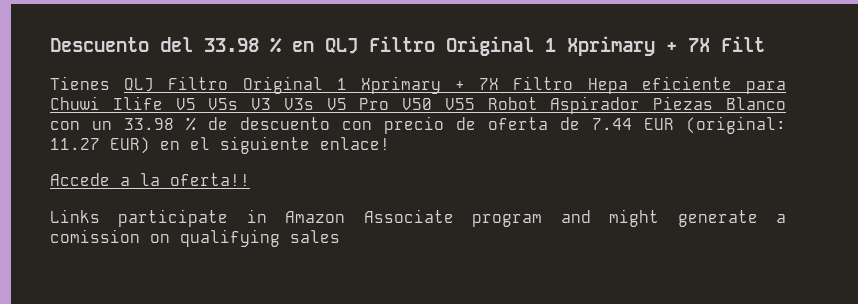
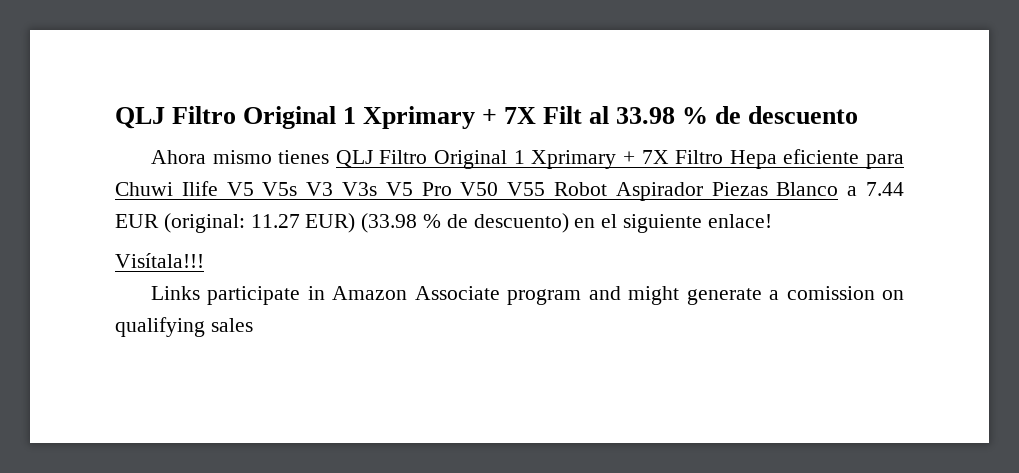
[50,37,314,53] Descuento del 33.98 % en -> (115, 118) none
[50,76,110,90] // Tienes -> [589,106,859,124] [150,150,330,164] al 33.98 % de descuento // Ahora mismo tienes
[50,116,580,134] con un 33.98 % de descuento con precio de oferta de -> [847,186,858,196] a
(150, 145) none -> [361,213,569,233] (33.98 % de descuento)
[50,173,250,186] Accede a la oferta!! -> [115,253,204,268] Visítala!!!

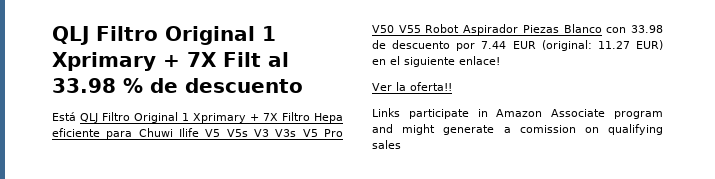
[150,150,330,164] Ahora mismo tienes -> [52,112,76,121] Está
[847,186,858,196] a -> [606,25,663,33] [372,40,476,51] con 33.98 de descuento por
[361,213,569,233] (33.98 % de descuento) -> (663, 45) none
[115,253,204,268] Visítala!!! -> [372,82,452,91] Ver la oferta!!

